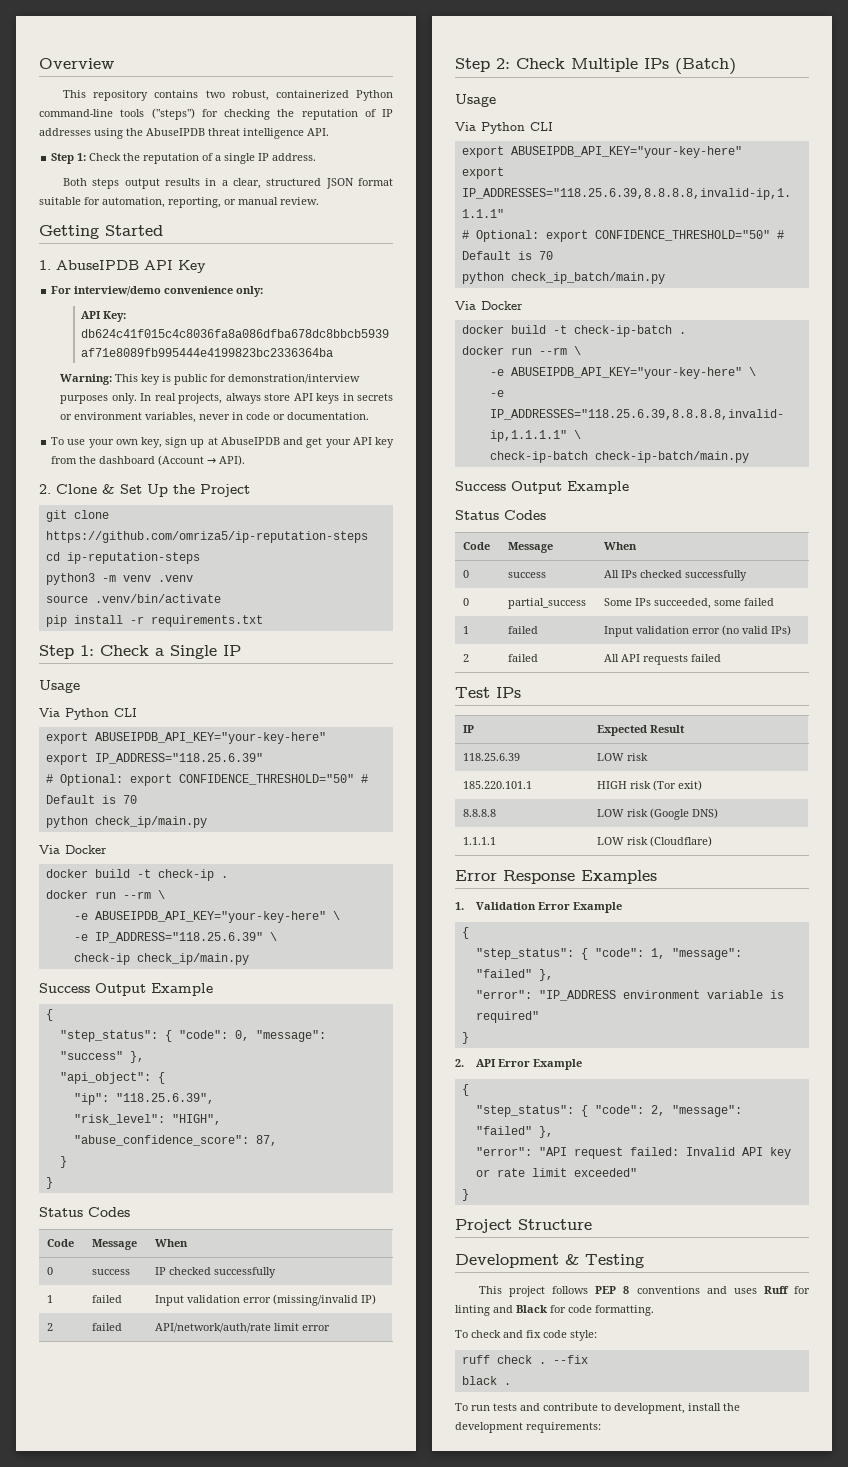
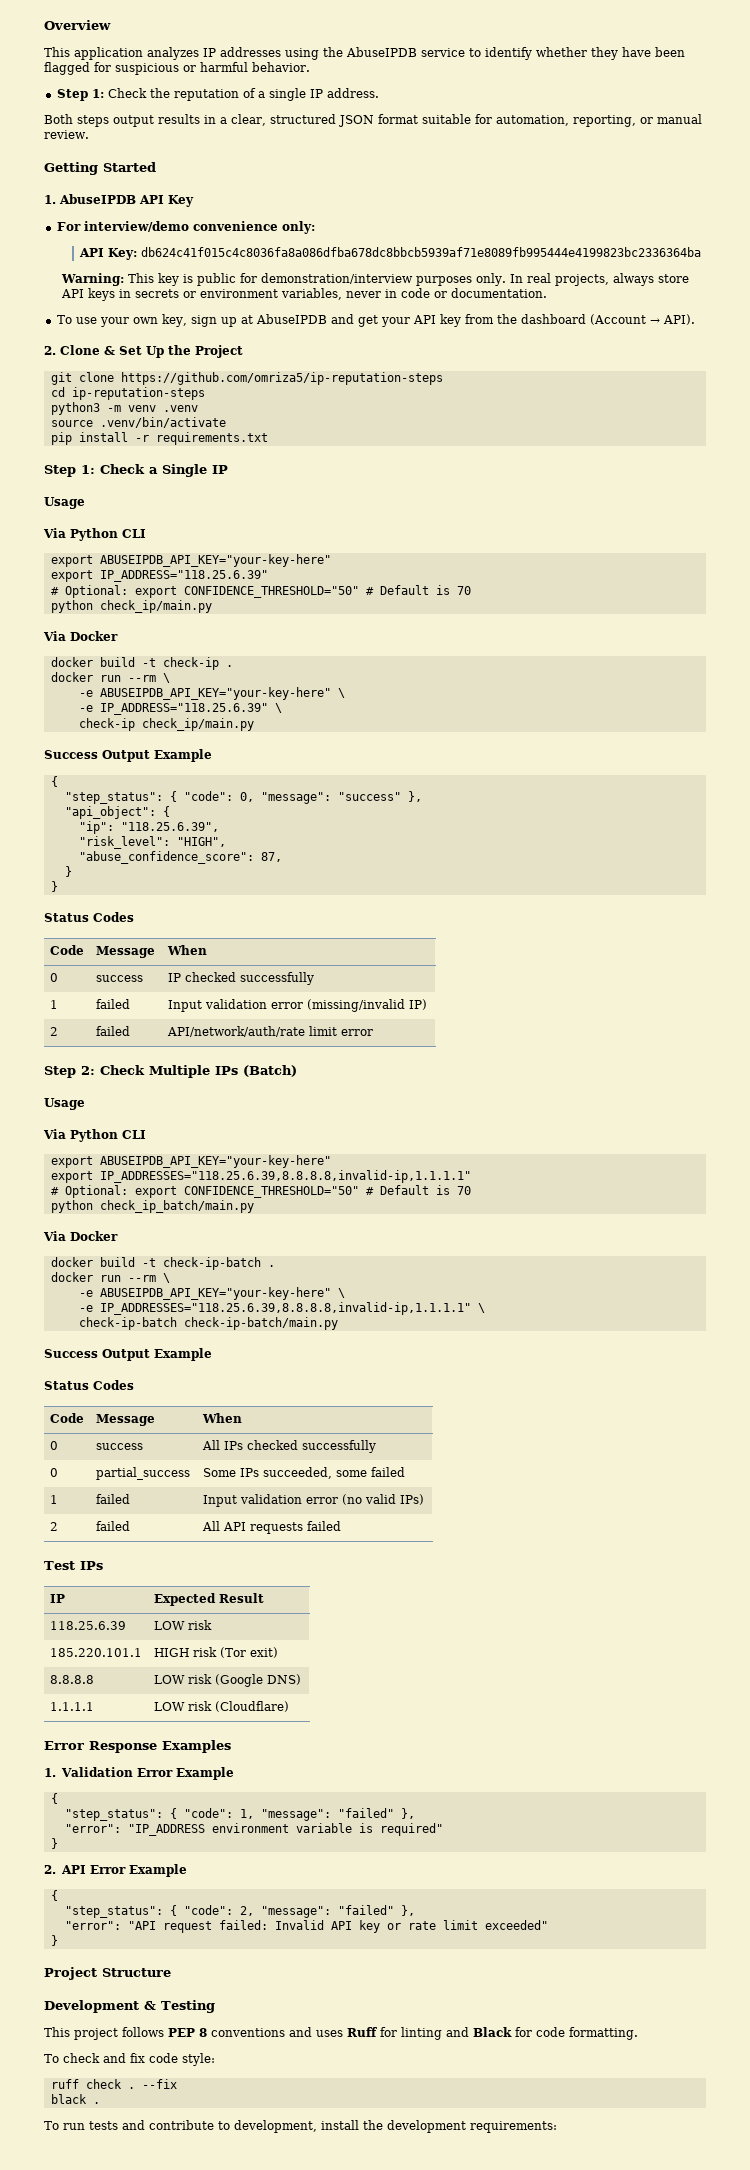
[93,90,393,101] [39,108,376,120] repository contains two robust, containerized Python command-line tools ("steps") for checking the reputation of -> [74,47,199,60] application analyzes
[208,128,329,139] threat intelligence API. -> [421,47,685,60] [44,62,310,75] service to identify whether they have been flagged for suspicious or harmful behavior.

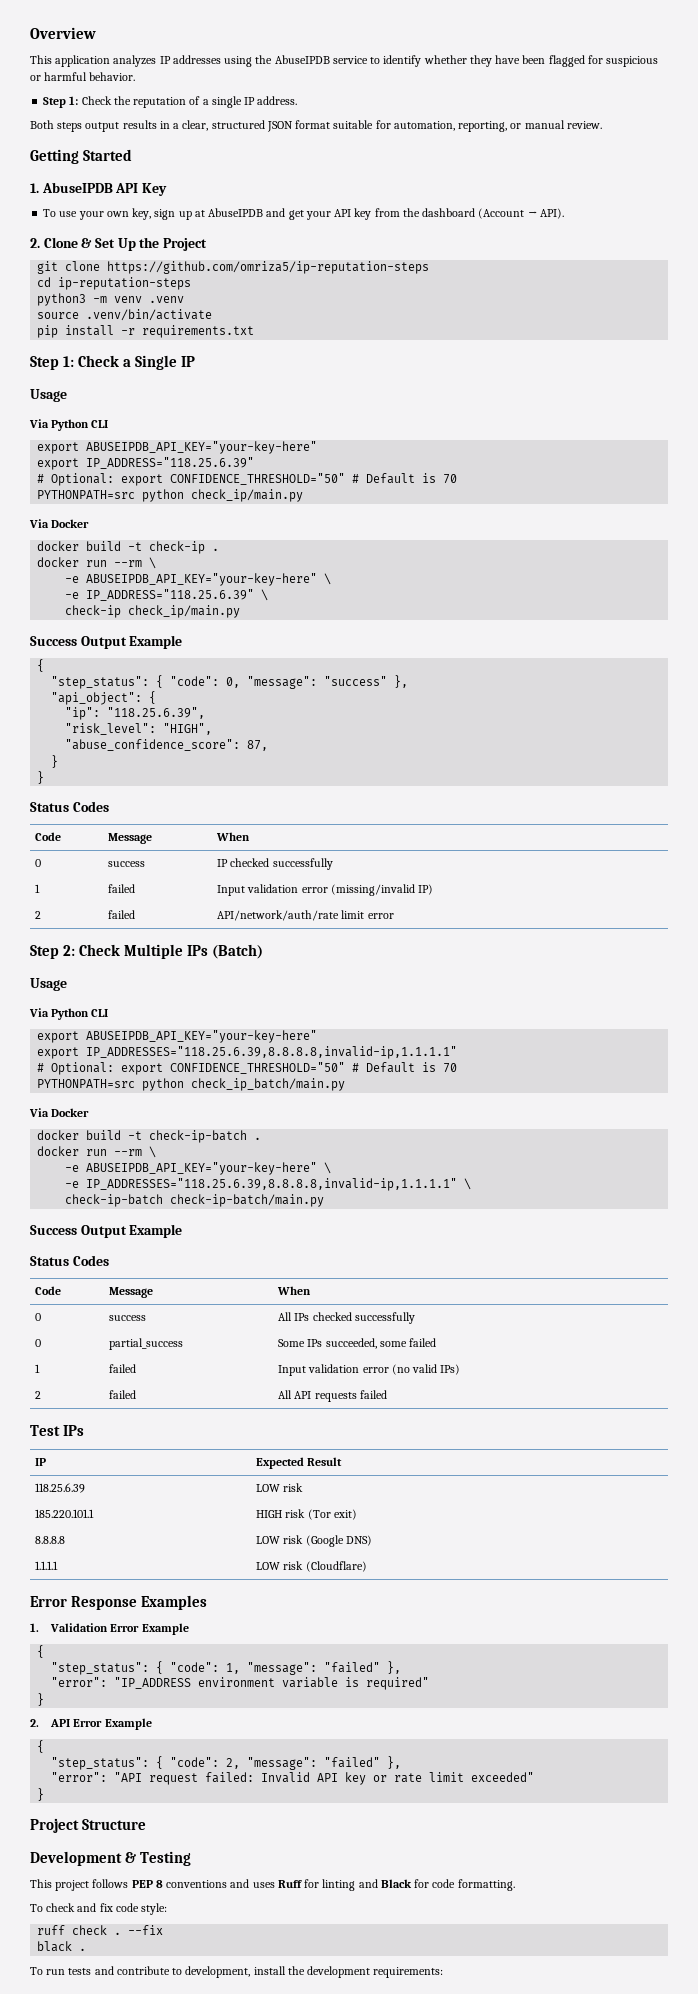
[56,221,315,234] [78,247,701,260] [60,273,689,286] [60,288,547,301] // For interview/demo convenience only: // API Key: db624c41f015c4c8036fa8a086dfba678dc8bbcb5939af71e8089fb995444e4199823bc2336364ba // Warning: This key is public for demonstration/interview purposes only. In real projects, always store API keys in secrets or environment variables, never in code or documentation. -> (167, 189) none
(471, 590) none -> [37,490,136,499] PYTHONPATH=src
(471, 1190) none -> [37,1079,136,1088] PYTHONPATH=src

